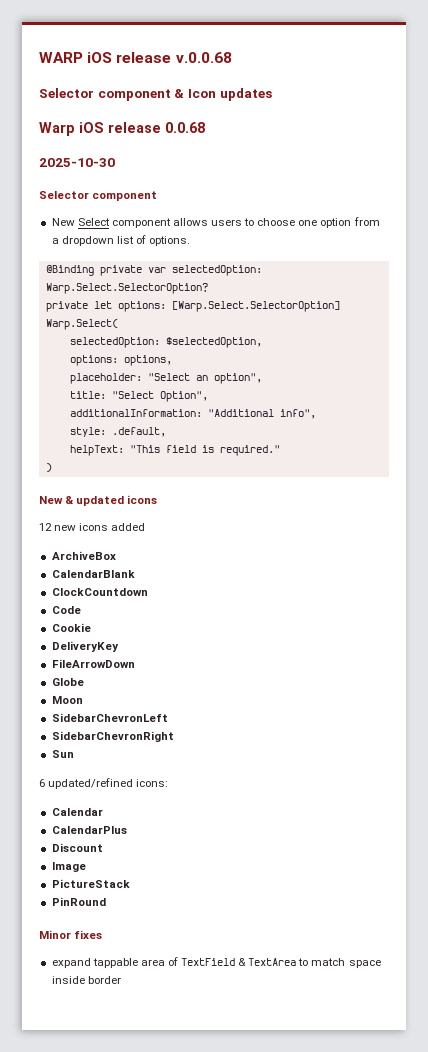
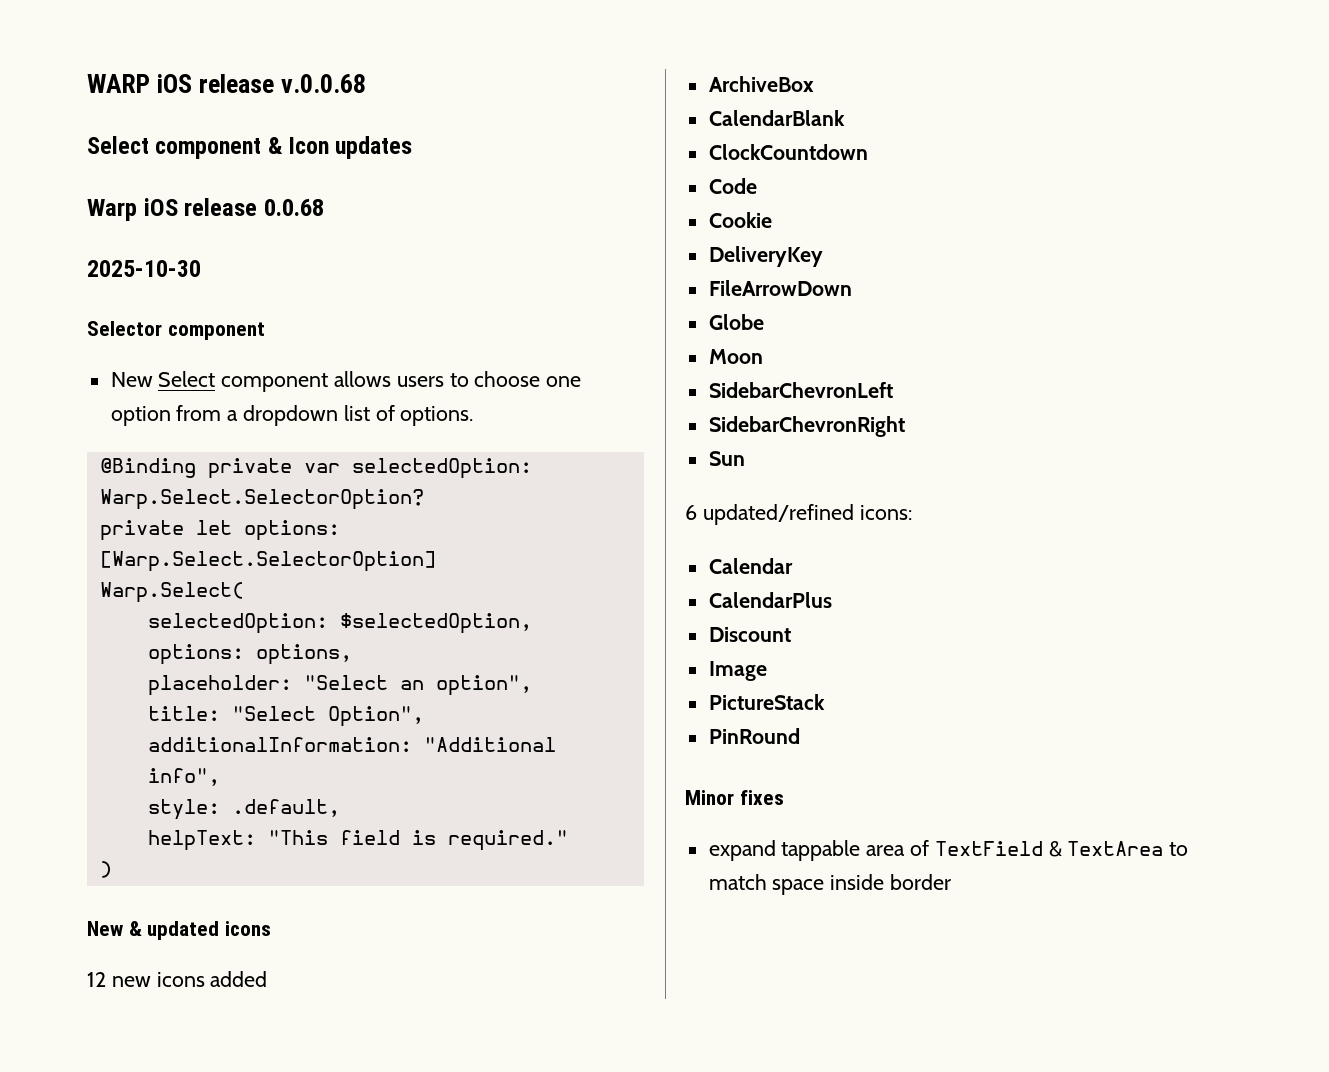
[39,88,94,98] Selector -> [87,136,149,154] Select

